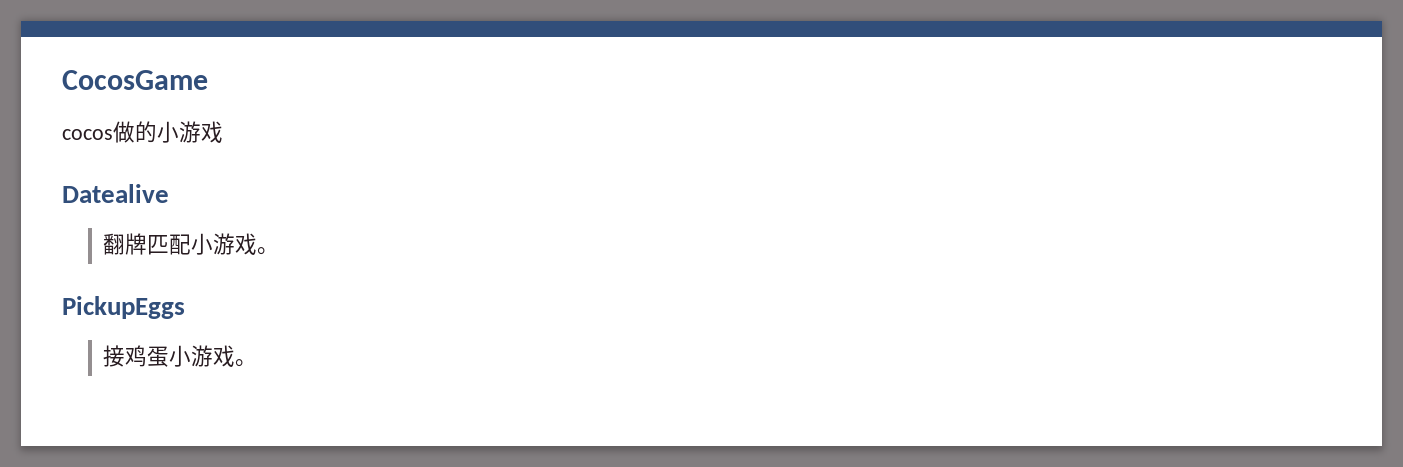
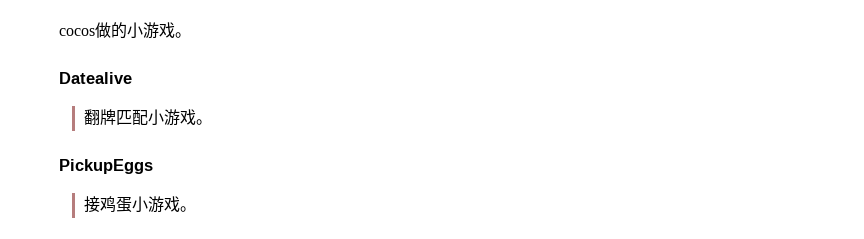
[62,70,208,90] CocosGame // -> (59, 32) none
(223, 132) none -> [175,32,191,38] 。

